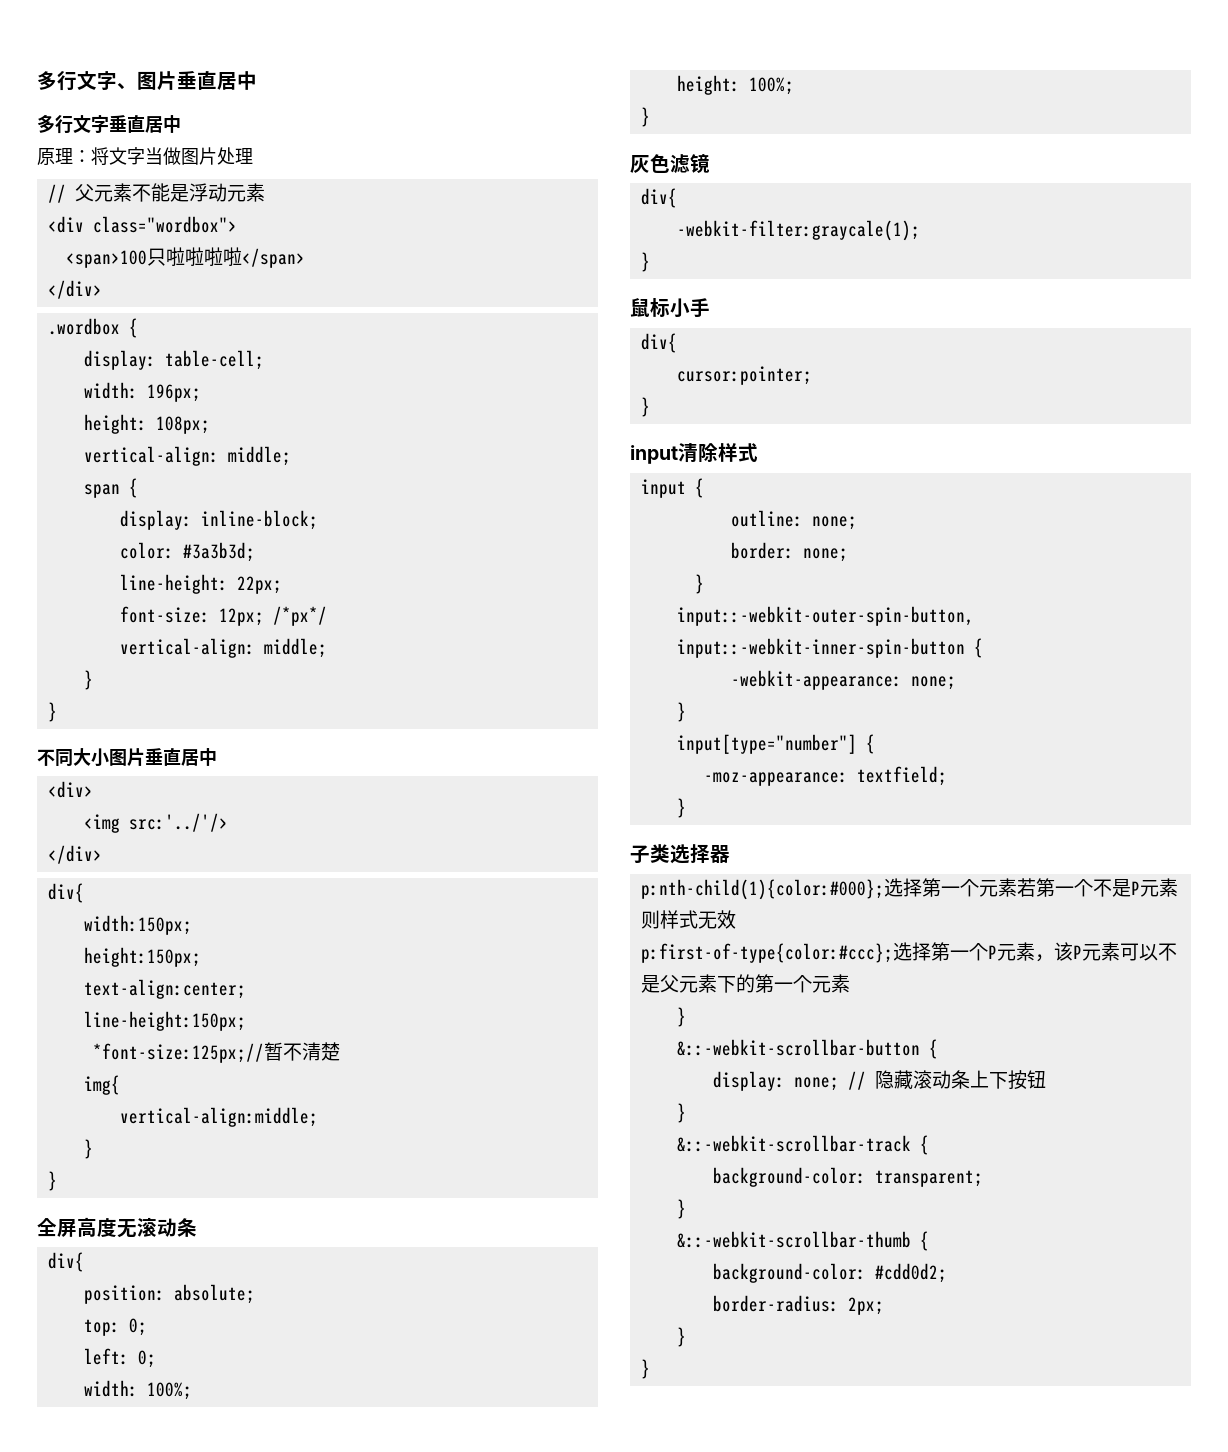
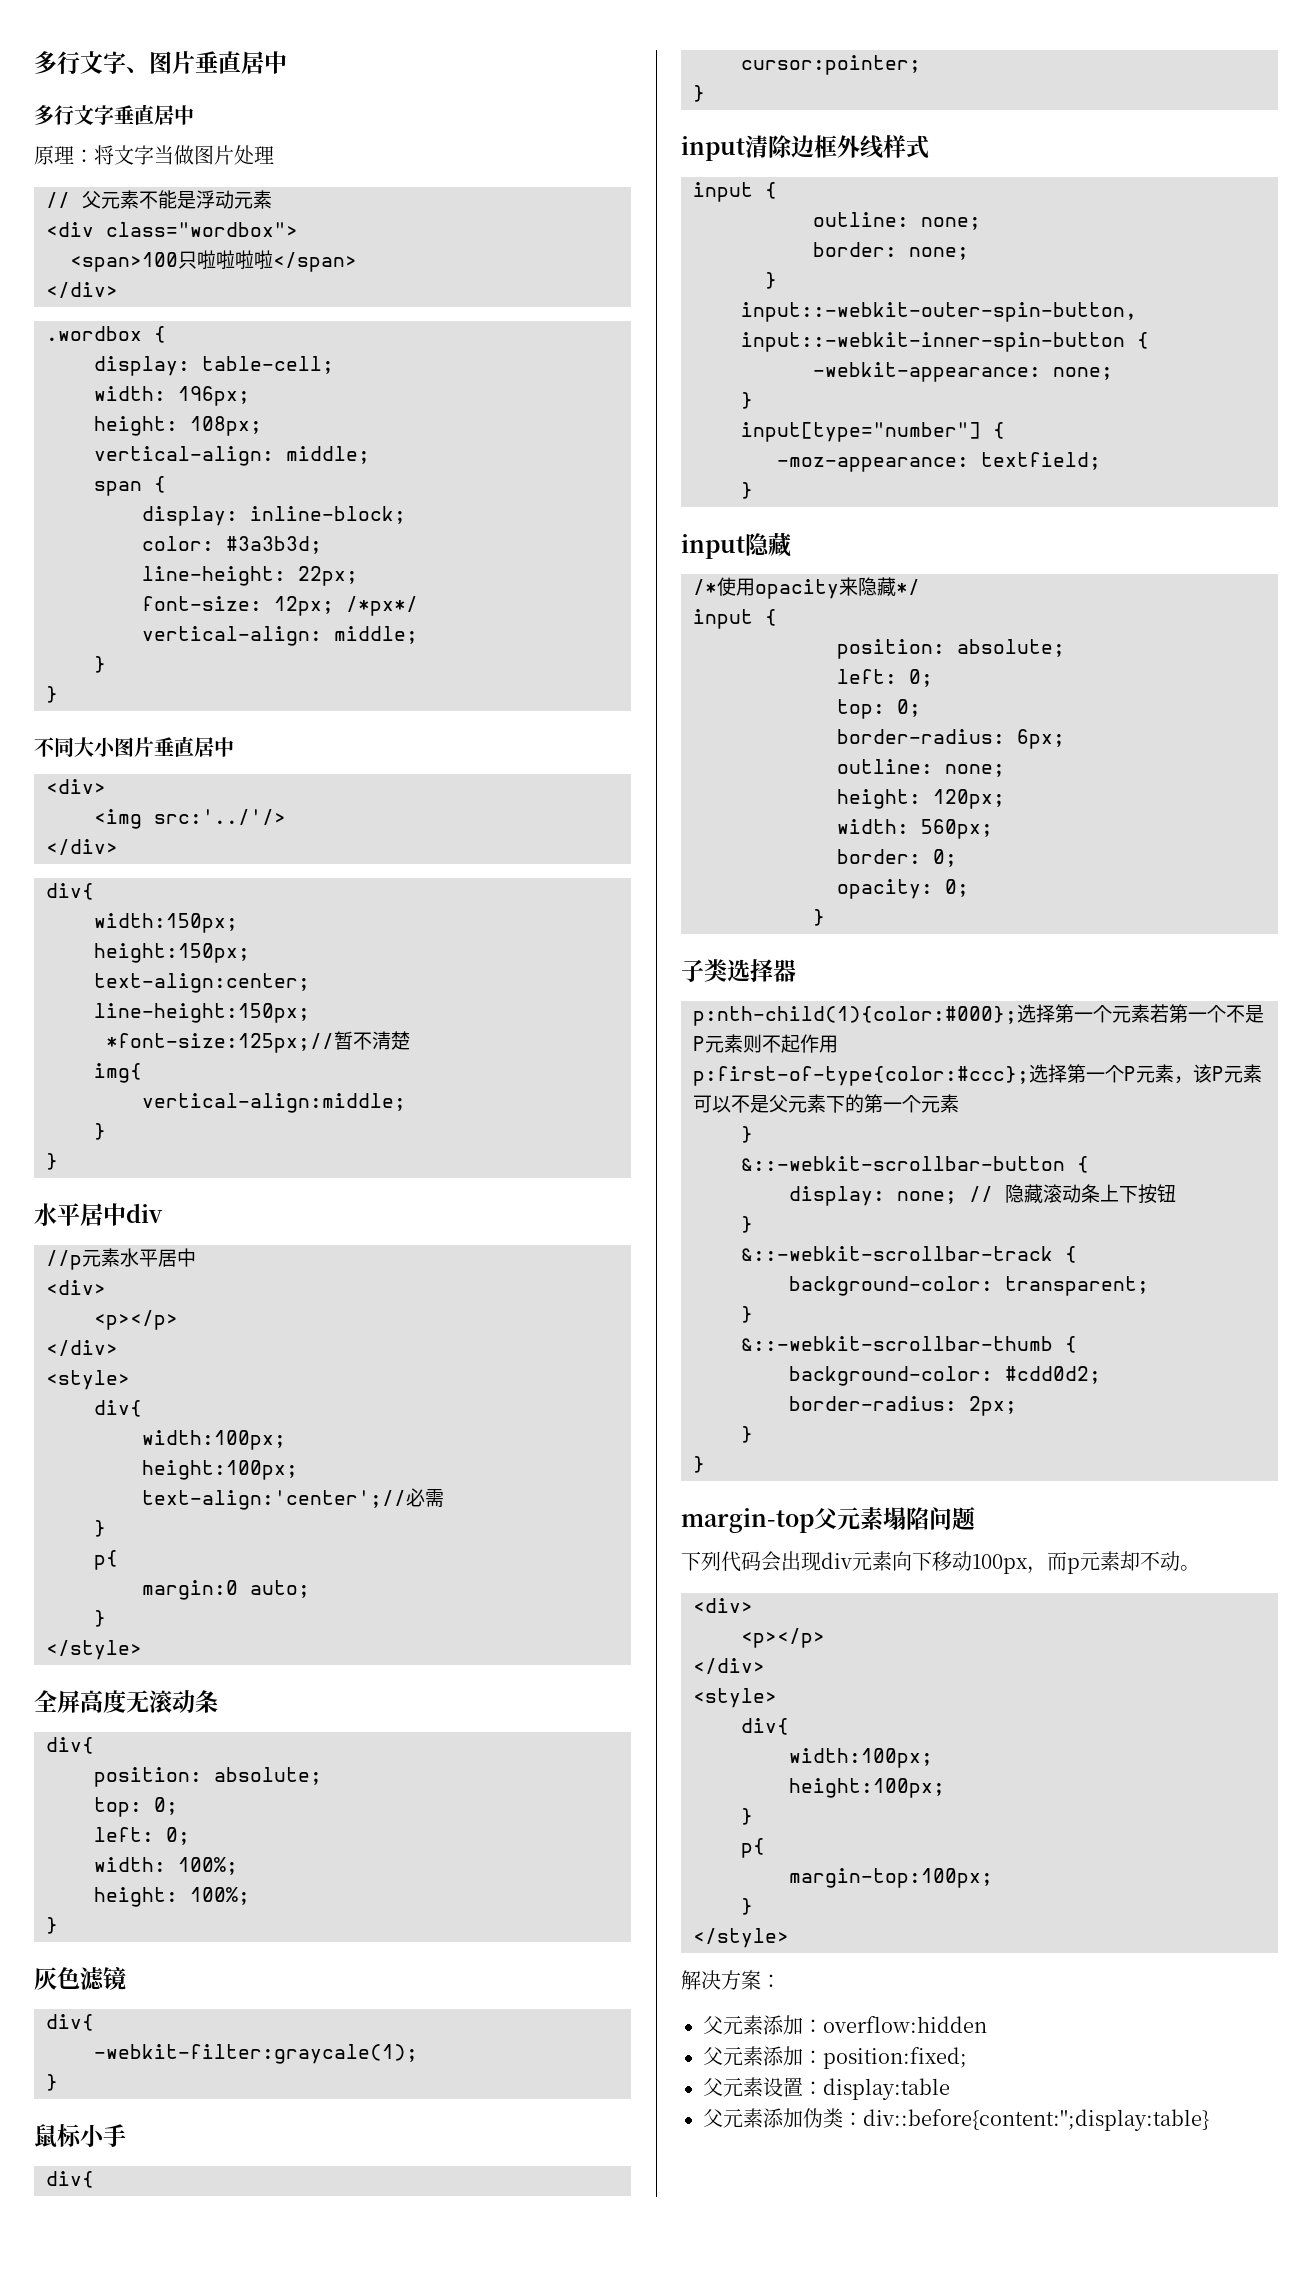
(57, 1181) none -> [34,1203,163,1226] [46,1248,196,1270] [46,1280,106,1295] [94,1310,178,1330] [46,1340,118,1356] [46,1370,130,1390] [94,1400,142,1417] [142,1430,286,1450] [142,1460,298,1480] [142,1488,444,1510] [94,1520,106,1537] [94,1550,118,1570] [142,1580,310,1600] [94,1610,106,1627] [46,1640,142,1660] // 水平居中div // //p元素水平居中 // <div> // <p></p> // </div> // <style> // div{ // width:100px; // height:100px; // text-align:'center';//必需 // } // p{ // margin:0 auto; // } // </style>
(718, 452) none -> [791,135,883,159] 边框外线
(686, 808) none -> [681,532,791,559] [693,577,920,599] [693,609,777,629] [837,639,1065,659] [837,669,933,687] [837,699,921,719] [837,729,1065,749] [837,759,1005,777] [837,789,1005,809] [837,819,993,839] [837,849,957,867] [837,879,969,899] [813,909,825,926] // input隐藏 // /*使用opacity来隐藏*/ // input { // position: absolute; // left: 0; // top: 0; // border-radius: 6px; // outline: none; // height: 120px; // width: 560px; // border: 0; // opacity: 0; // }
[659,910,736,929] 样式无效 -> [762,1034,838,1053] 不起作用
(650, 1369) none -> [681,1506,975,1533] [681,1551,1200,1574] [693,1598,753,1613] [741,1628,825,1648] [693,1658,765,1674] [693,1688,777,1708] [741,1718,789,1735] [789,1748,933,1768] [789,1778,945,1798] [741,1808,753,1825] [741,1838,765,1858] [789,1868,993,1888] [741,1898,753,1915] [693,1928,789,1948] [681,1970,781,1990] [703,2015,987,2035] [703,2046,967,2069] [703,2077,950,2100] [703,2108,1209,2131] // margin-top父元素塌陷问题 // 下列代码会出现div元素向下移动100px，而p元素却不动。 // <div> // <p></p> // </div> // <style> // div{ // width:100px; // height:100px; // } // p{ // margin-top:100px; // } // </style> // 解决方案： // 父元素添加：overflow:hidden // 父元素添加：position:fixed; // 父元素设置：display:table // 父元素添加伪类：div::before{content:'';display:table}

